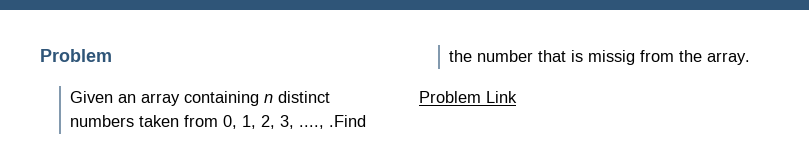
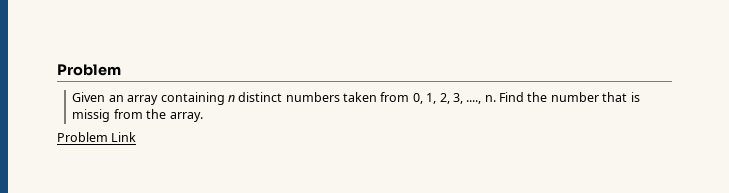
[329,115,367,127] .Find -> [484,92,525,102] n. Find

